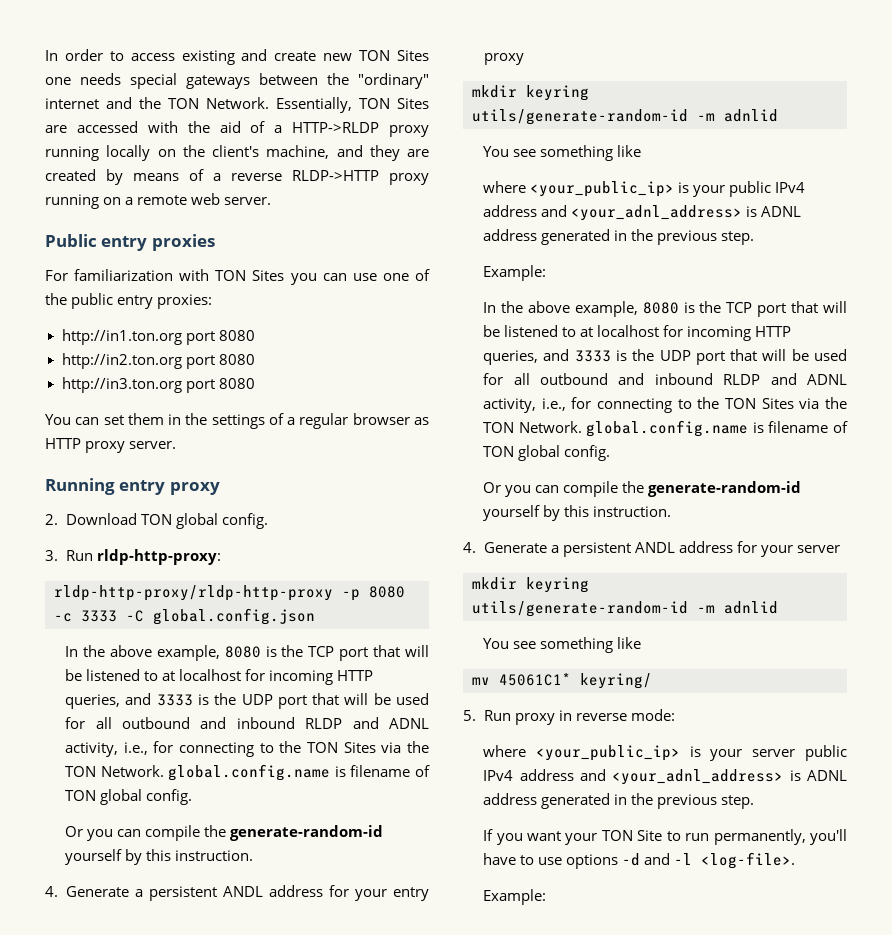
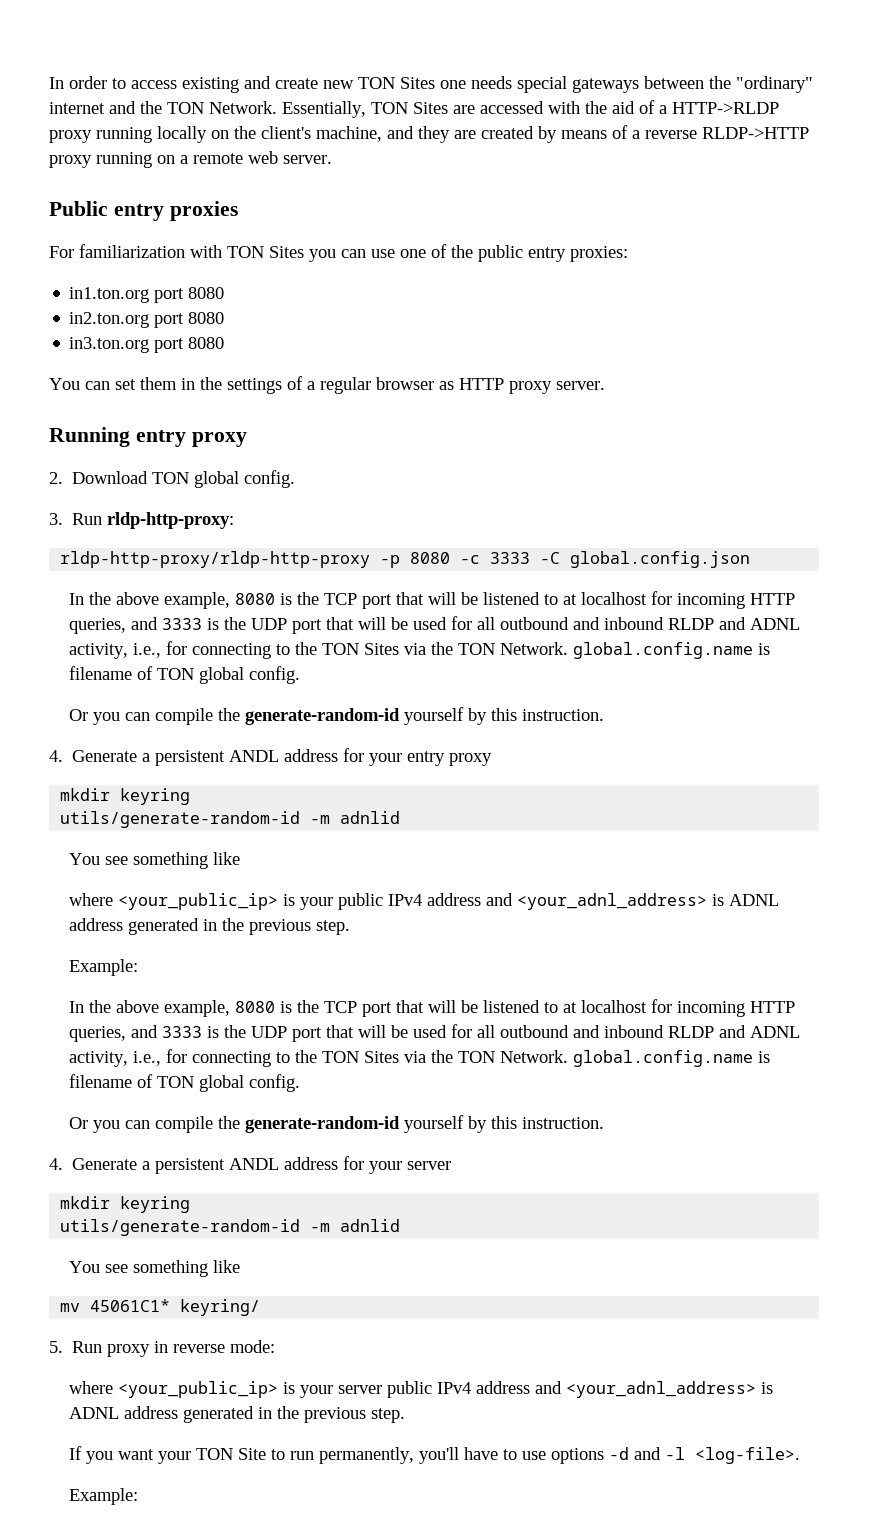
[61,329,255,345] [61,353,255,369] [61,377,182,393] http://in1.ton.org port 8080 // http://in2.ton.org port 8080 // http://in3.ton.org -> [69,287,225,303] [69,312,225,328] [69,337,150,353] in1.ton.org port 8080 // in2.ton.org port 8080 // in3.ton.org

